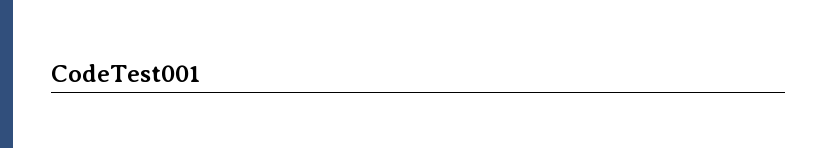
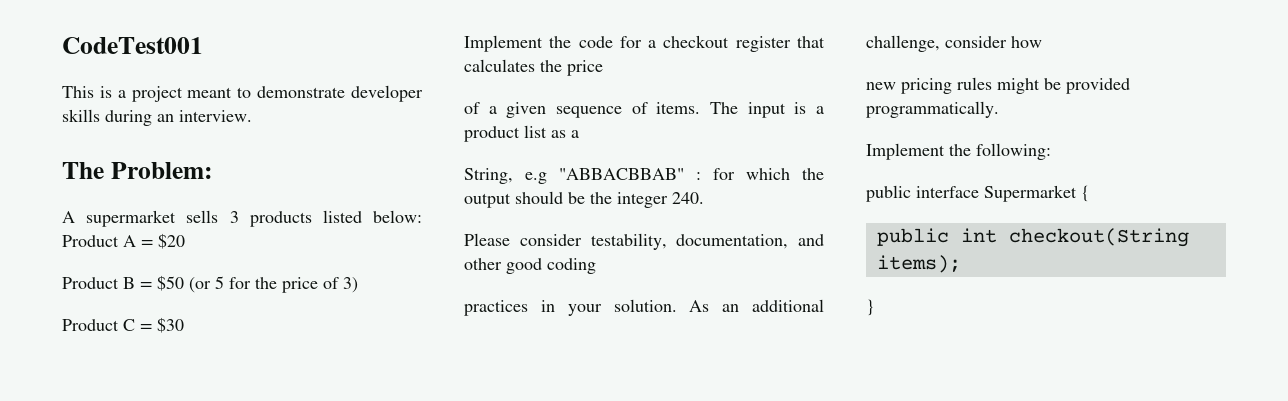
(201, 73) none -> [62,85,423,102] [62,109,252,126] [62,162,212,179] [62,210,422,227] [62,233,185,249] [62,275,358,293] [62,317,184,333] [464,35,825,52] [464,59,603,76] [464,102,824,118] [464,125,579,142] [464,168,824,184] [464,191,704,208] [464,233,824,250] [464,258,596,274] [464,299,824,316] [866,35,1042,52] [866,77,1130,94] [866,101,999,118] [866,143,1051,160] [866,185,1090,202] [876,228,1189,247] [876,255,961,273] [866,299,875,316] // This is a project meant to demonstrate developer skills during an interview. // The Problem: // A supermarket sells 3 products listed below: Product A = $20 // Product B = $50 (or 5 for the price of 3) // Product C = $30 // Implement the code for a checkout register that calculates the price // of a given sequence of items. The input is a product list as a // String, e.g "ABBACBBAB" : for which the output should be the integer 240. // Please consider testability, documentation, and other good coding // practices in your solution. As an additional challenge, consider how // new pricing rules might be provided programmatically. // Implement the following: // public interface Supermarket { // public int checkout(String items); // }

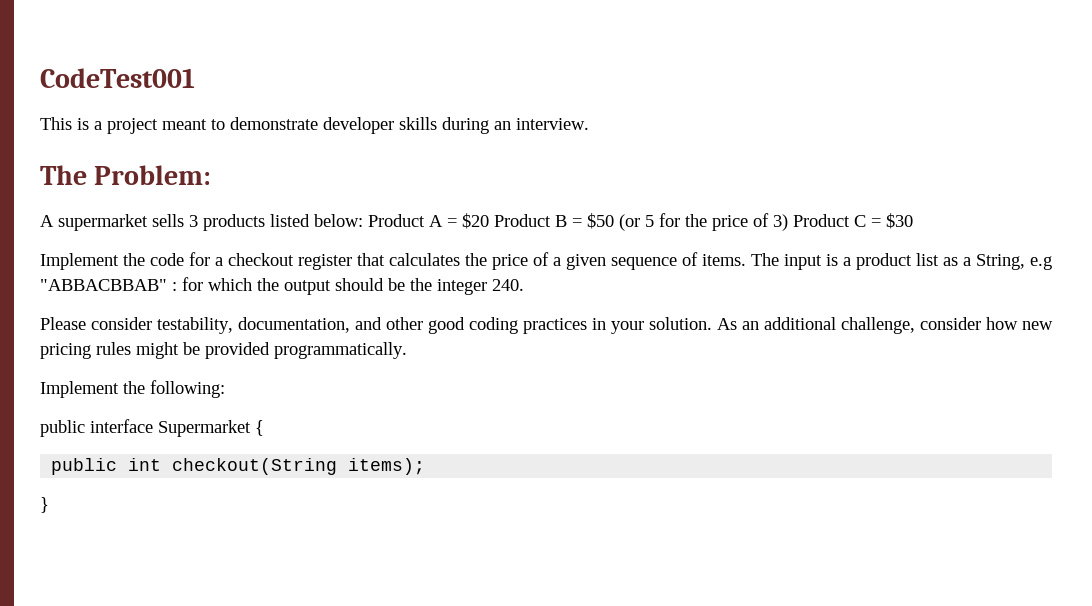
(185, 241) // -> (489, 221) none
(358, 285) // -> (788, 222) none
(603, 68) // -> (528, 262) none
(579, 134) // -> (971, 261) none
(596, 266) // -> (518, 325) none
(1042, 42) // -> (1018, 323) none

